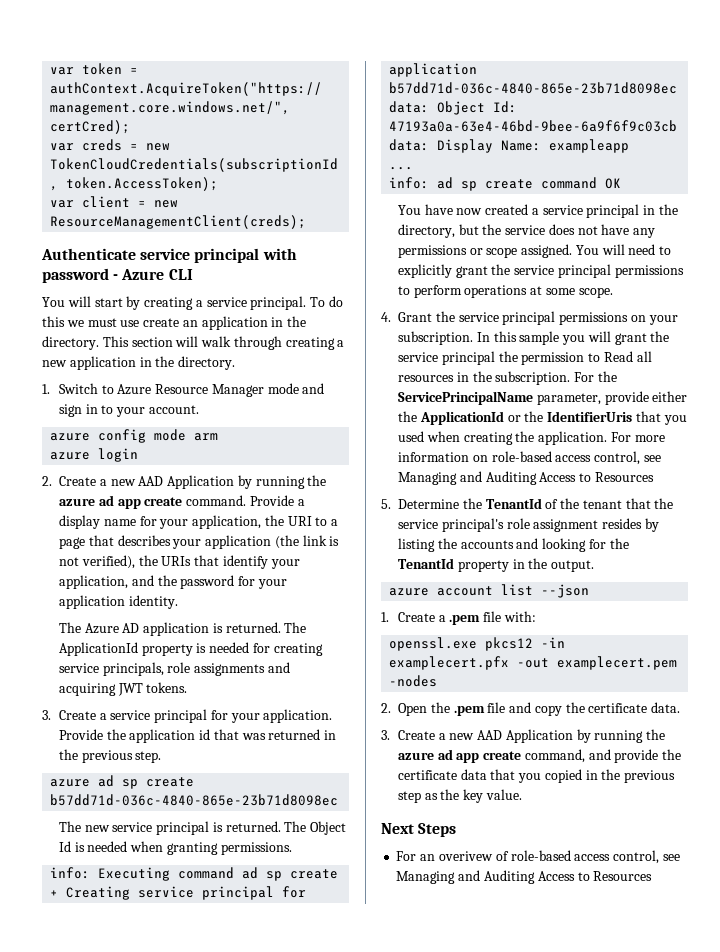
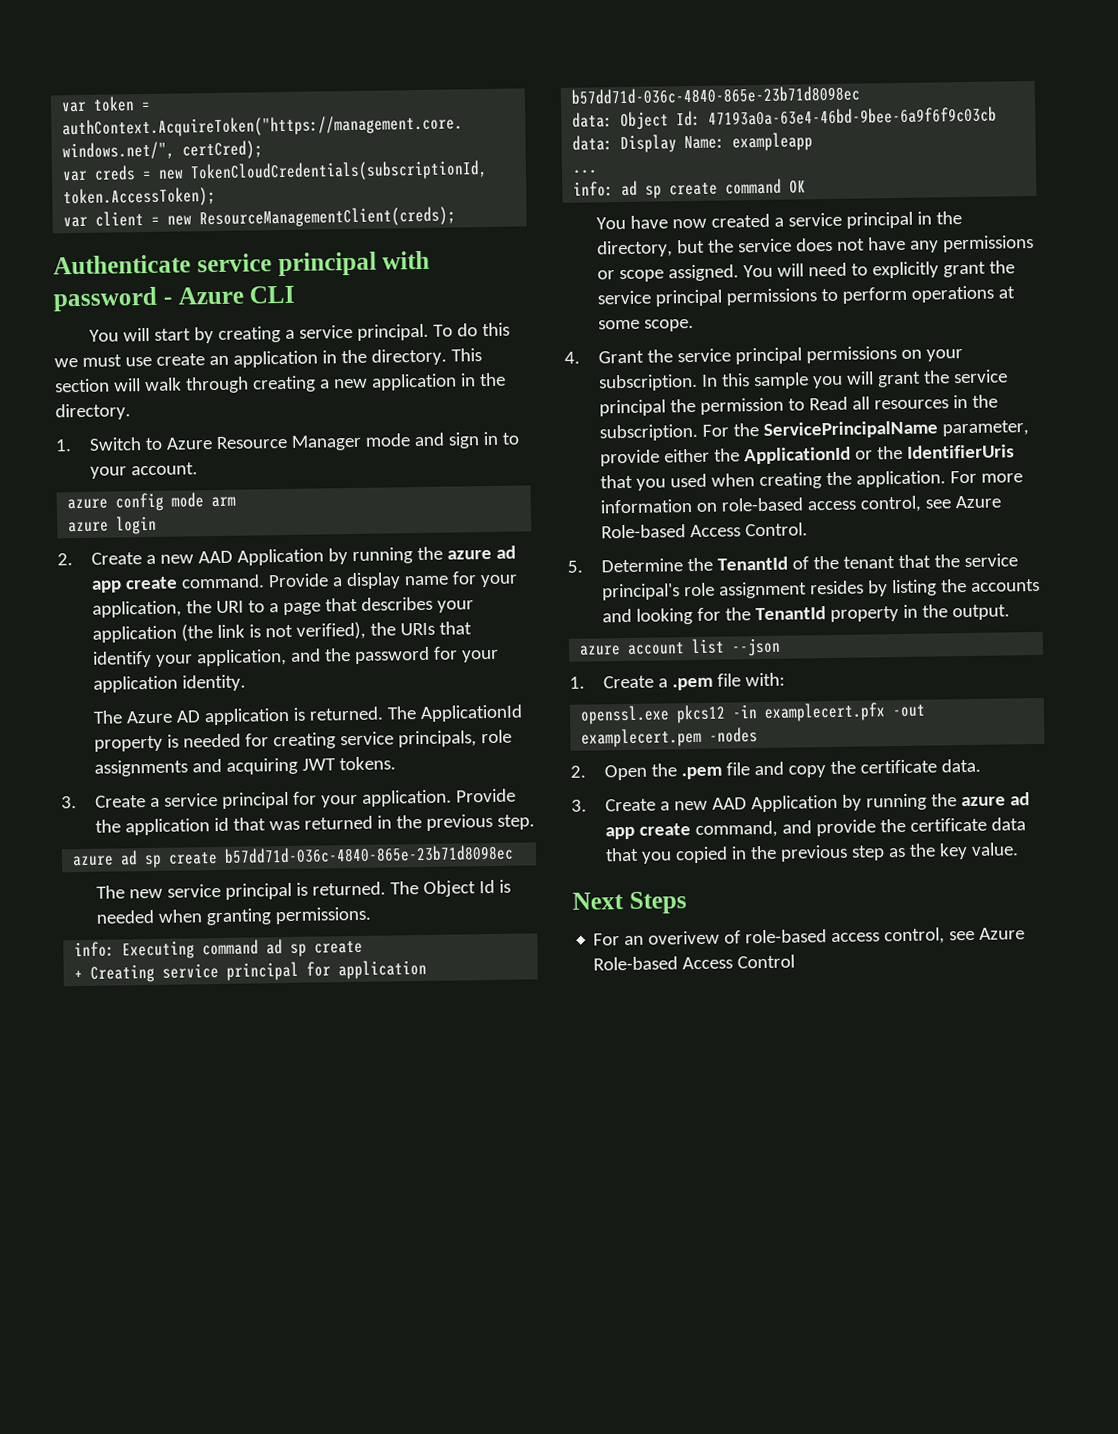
[398,471,654,485] Managing and Auditing Access to Resources -> [955,495,1002,509] [601,522,809,539] Azure Role-based Access Control.
[396,870,653,884] Managing and Auditing Access to Resources -> [979,927,1026,940] [593,954,796,971] Azure Role-based Access Control

